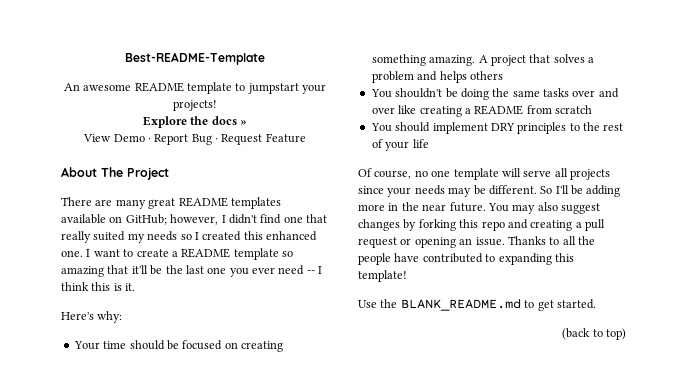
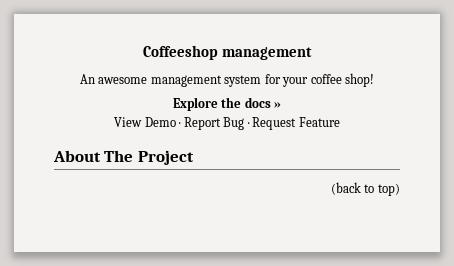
[125,52,265,65] Best-README-Template -> [143,45,312,60] Coffeeshop management
[134,82,327,94] [173,100,217,111] README template to jumpstart your projects! -> [150,73,375,87] management system for your coffee shop!
[61,197,281,209] [61,214,327,225] [61,231,317,243] [61,248,293,260] [61,265,323,277] [61,282,136,291] [61,311,123,323] [73,340,283,352] [371,54,594,66] [371,71,503,83] [370,88,619,100] [371,105,592,117] [370,122,624,134] [371,139,429,151] [358,168,610,180] [358,185,621,197] [358,202,600,214] [358,219,605,231] [358,236,595,248] [358,253,574,265] [358,270,407,282] [358,298,596,311] // There are many great README templates available on GitHub; however, I didn't find one that really suited my needs so I created this enhanced one. I want to create a README template so amazing that it'll be the last one you ever need -- I think this is it. // Here's why: // Your time should be focused on creating something amazing. A project that solves a problem and helps others // You shouldn't be doing the same tasks over and over like creating a README from scratch // You should implement DRY principles to the rest of your life // Of course, no one template will serve all projects since your needs may be different. So I'll be adding more in the near future. You may also suggest changes by forking this repo and creating a pull request or opening an issue. Thanks to all the people have contributed to expanding this template! // Use the BLANK_README.md to get started. -> (194, 157) none

